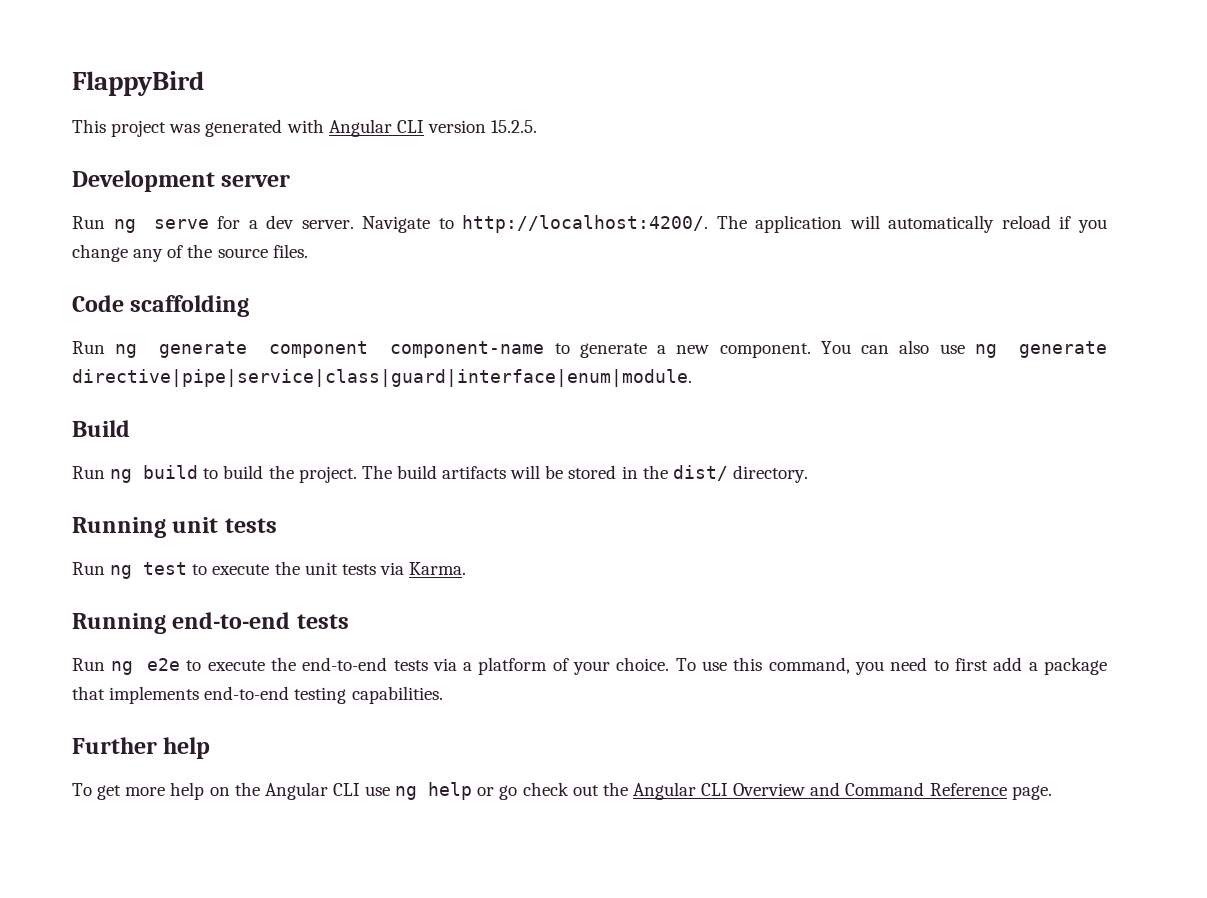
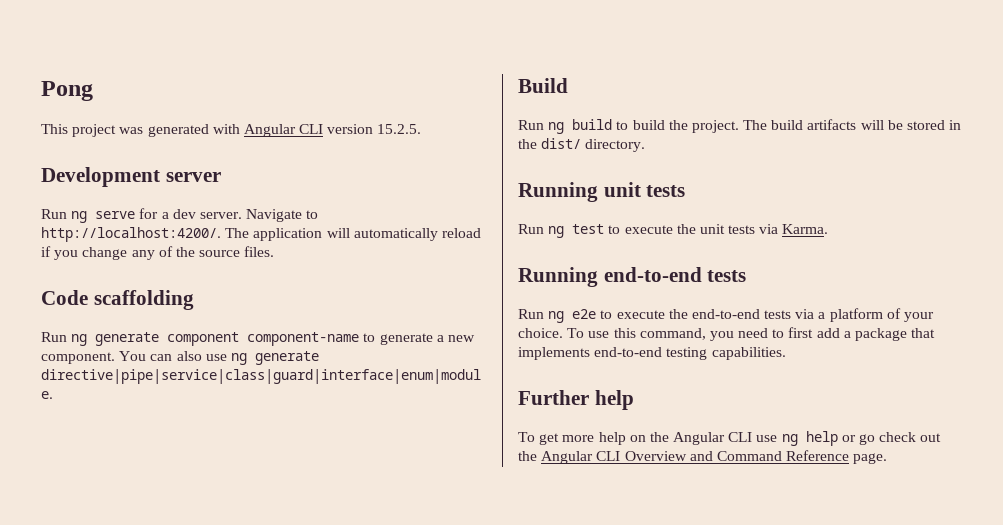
[72,71,204,96] FlappyBird -> [41,81,93,101] Pong

